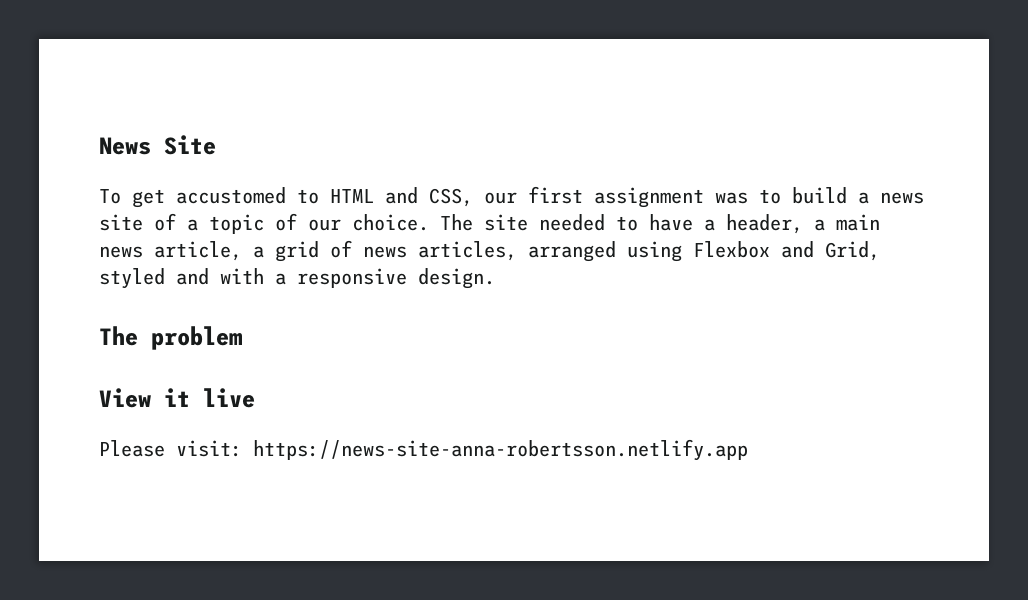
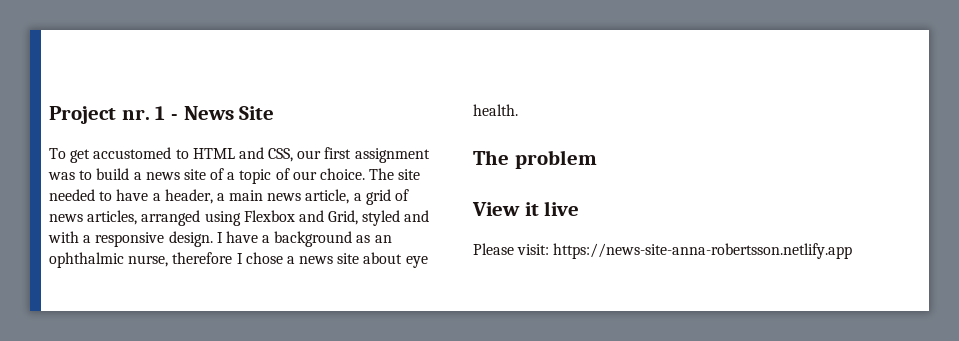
(99, 146) none -> [49,106,179,124] Project nr. 1 -
(495, 278) none -> [216,231,392,247] [49,252,428,268] [473,104,518,116] I have a background as an ophthalmic nurse, therefore I chose a news site about eye health.

